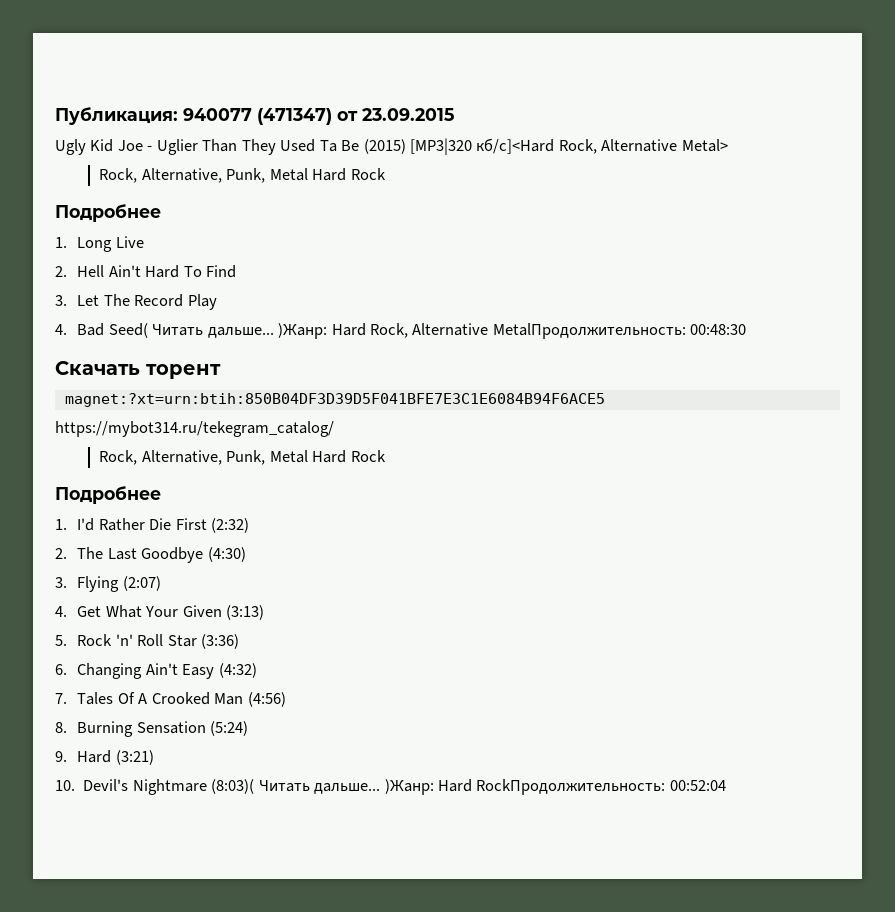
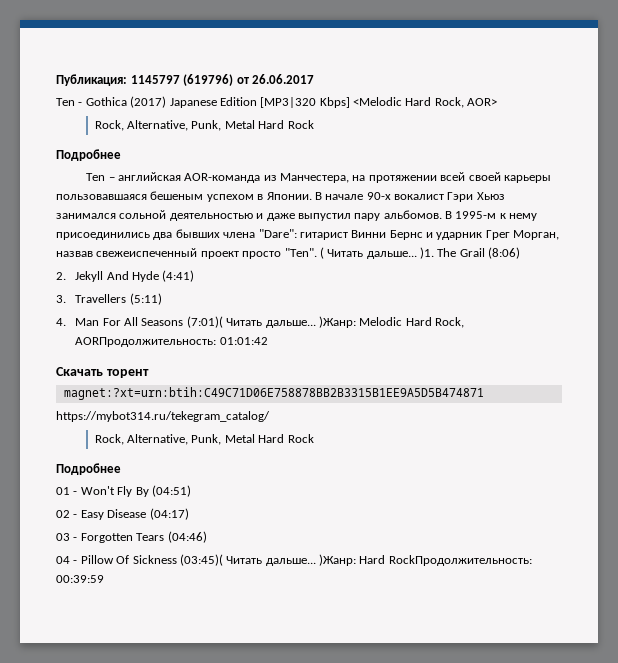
[183,108,454,125] [55,138,728,155] [99,168,386,183] [55,204,161,222] [55,236,144,252] [55,265,237,278] [55,294,217,310] [55,323,747,339] 940077 (471347) от 23.09.2015 // Ugly Kid Joe - Uglier Than They Used Ta Be (2015) [MP3|320 кб/с]<Hard Rock, Alternative Metal> // Rock, Alternative, Punk, Metal Hard Rock // Подробнее // 1. Long Live // 2. Hell Ain't Hard To Find // 3. Let The Record Play // 4. Bad Seed( Читать дальше... )Жанр: Hard Rock, Alternative MetalПродолжительность: 00:48:30 -> [130,74,315,86] [56,96,498,108] [94,120,314,131] [56,149,121,161] [86,172,551,183] [56,191,505,202] [56,210,538,221] [56,229,560,240] [56,247,521,259] [56,270,195,282] [56,293,162,305] [56,316,465,328] [75,337,268,347] 1145797 (619796) от 26.06.2017 // Ten - Gothica (2017) Japanese Edition [MP3|320 Kbps] <Melodic Hard Rock, AOR> // Rock, Alternative, Punk, Metal Hard Rock // Подробнее // Ten – английская AOR-команда из Манчестера, на протяжении всей своей карьеры пользовавшаяся бешеным успехом в Японии. В начале 90-х вокалист Гэри Хьюз занимался сольной деятельностью и даже выпустил пару альбомов. В 1995-м к нему присоединились два бывших члена "Dare": гитарист Винни Бернс и ударник Грег Морган, назвав свежеиспеченный проект просто "Ten". ( Читать дальше... )1. The Grail (8:06) // 2. Jekyll And Hyde (4:41) // 3. Travellers (5:11) // 4. Man For All Seasons (7:01)( Читать дальше... )Жанр: Melodic Hard Rock, AORПродолжительность: 01:01:42
[64,393,605,407] magnet:?xt=urn:btih:850B04DF3D39D5F041BFE7E3C1E6084B94F6ACE5 -> [63,387,484,400] magnet:?xt=urn:btih:C49C71D06E758878BB2B3315B1EE9A5D5B474871
[55,518,250,533] [55,547,246,563] [55,576,161,592] [55,605,265,620] [55,634,240,649] [55,663,257,679] [55,692,286,707] [55,721,249,737] [55,750,154,765] [55,779,255,795] 1. I'd Rather Die First (2:32) // 2. The Last Goodbye (4:30) // 3. Flying (2:07) // 4. Get What Your Given (3:13) // 5. Rock 'n' Roll Star (3:36) // 6. Changing Ain't Easy (4:32) // 7. Tales Of A Crooked Man (4:56) // 8. Burning Sensation (5:24) // 9. Hard (3:21) // 10. Devil's Nightmare (8:03)( -> [56,485,191,497] [56,508,189,520] [56,531,207,543] [56,554,223,566] 01 - Won't Fly By (04:51) // 02 - Easy Disease (04:17) // 03 - Forgotten Tears (04:46) // 04 - Pillow Of Sickness (03:45)(
[669,780,726,791] 00:52:04 -> [56,575,104,583] 00:39:59

